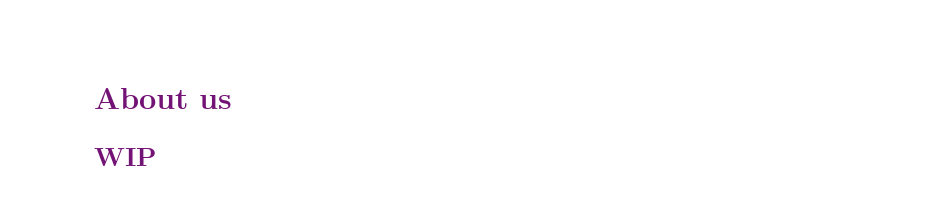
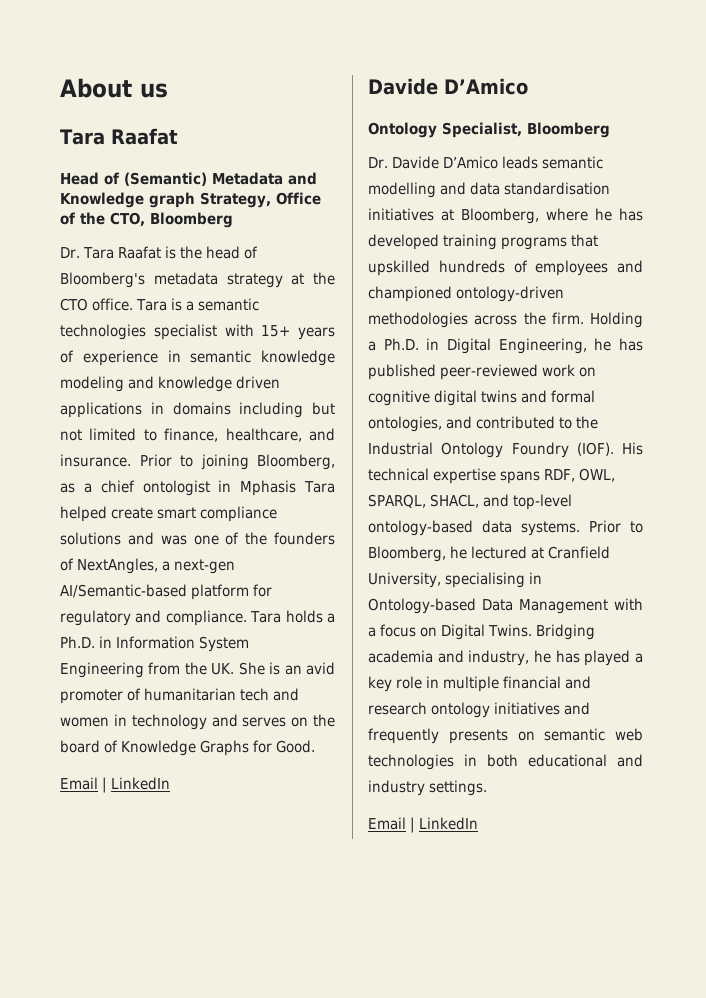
[94,148,156,166] WIP -> [60,128,178,145] [60,172,317,186] [60,192,321,208] [60,212,233,228] [60,246,259,259] [60,272,335,288] [60,298,260,311] [60,324,335,340] [60,350,335,366] [60,376,281,392] [60,402,335,418] [60,428,335,442] [60,454,335,470] [60,480,336,496] [60,506,278,522] [60,532,335,545] [60,558,236,574] [60,584,273,600] [60,610,335,626] [60,636,250,652] [60,662,335,678] [60,688,300,704] [60,714,335,730] [60,740,316,756] [60,777,171,793] [368,78,528,95] [368,122,610,138] [368,156,604,169] [368,182,611,198] [368,208,643,224] [368,234,599,250] [368,260,643,276] [368,286,565,302] [368,312,643,328] [368,338,643,354] [368,364,597,380] [368,390,596,406] [368,416,599,432] [368,442,643,458] [368,468,616,484] [368,494,573,510] [368,520,643,536] [368,546,611,562] [368,572,543,588] [368,598,643,614] [368,624,596,640] [368,650,643,666] [368,676,592,692] [368,702,591,718] [368,728,643,744] [368,754,643,770] [368,780,488,796] [368,817,479,833] Tara Raafat // Head of (Semantic) Metadata and Knowledge graph Strategy, Office of the CTO, Bloomberg // Dr. Tara Raafat is the head of Bloomberg's metadata strategy at the CTO office. Tara is a semantic technologies specialist with 15+ years of experience in semantic knowledge modeling and knowledge driven applications in domains including but not limited to finance, healthcare, and insurance. Prior to joining Bloomberg, as a chief ontologist in Mphasis Tara helped create smart compliance solutions and was one of the founders of NextAngles, a next-gen AI/Semantic-based platform for regulatory and compliance. Tara holds a Ph.D. in Information System Engineering from the UK. She is an avid promoter of humanitarian tech and women in technology and serves on the board of Knowledge Graphs for Good. // Email | LinkedIn // Davide D’Amico // Ontology Specialist, Bloomberg // Dr. Davide D’Amico leads semantic modelling and data standardisation initiatives at Bloomberg, where he has developed training programs that upskilled hundreds of employees and championed ontology-driven methodologies across the firm. Holding a Ph.D. in Digital Engineering, he has published peer-reviewed work on cognitive digital twins and formal ontologies, and contributed to the Industrial Ontology Foundry (IOF). His technical expertise spans RDF, OWL, SPARQL, SHACL, and top-level ontology-based data systems. Prior to Bloomberg, he lectured at Cranfield University, specialising in Ontology-based Data Management with a focus on Digital Twins. Bridging academia and industry, he has played a key role in multiple financial and research ontology initiatives and frequently presents on semantic web technologies in both educational and industry settings. // Email | LinkedIn

